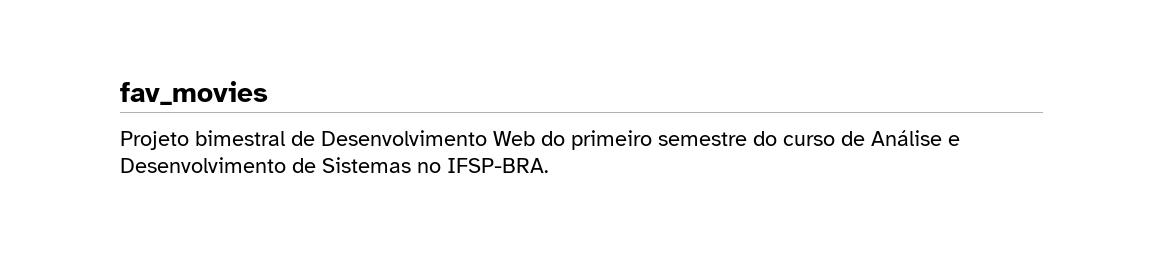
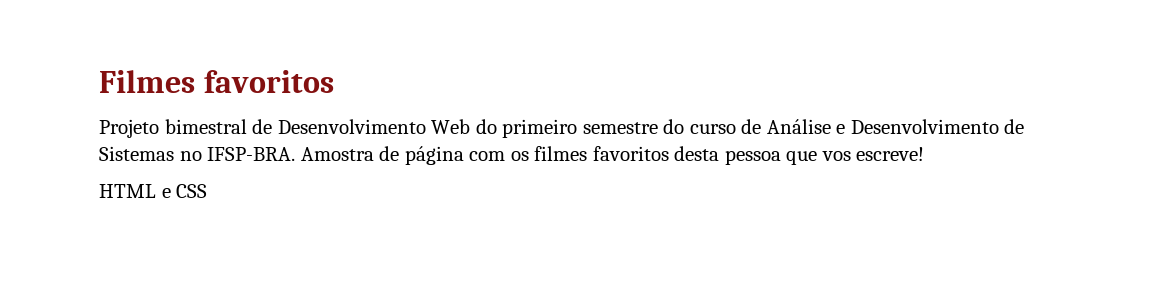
[120,81,268,105] fav_movies -> [99,70,334,93] Filmes favoritos
(549, 165) none -> [300,146,925,165] [99,184,208,198] Amostra de página com os filmes favoritos desta pessoa que vos escreve! // HTML e CSS

